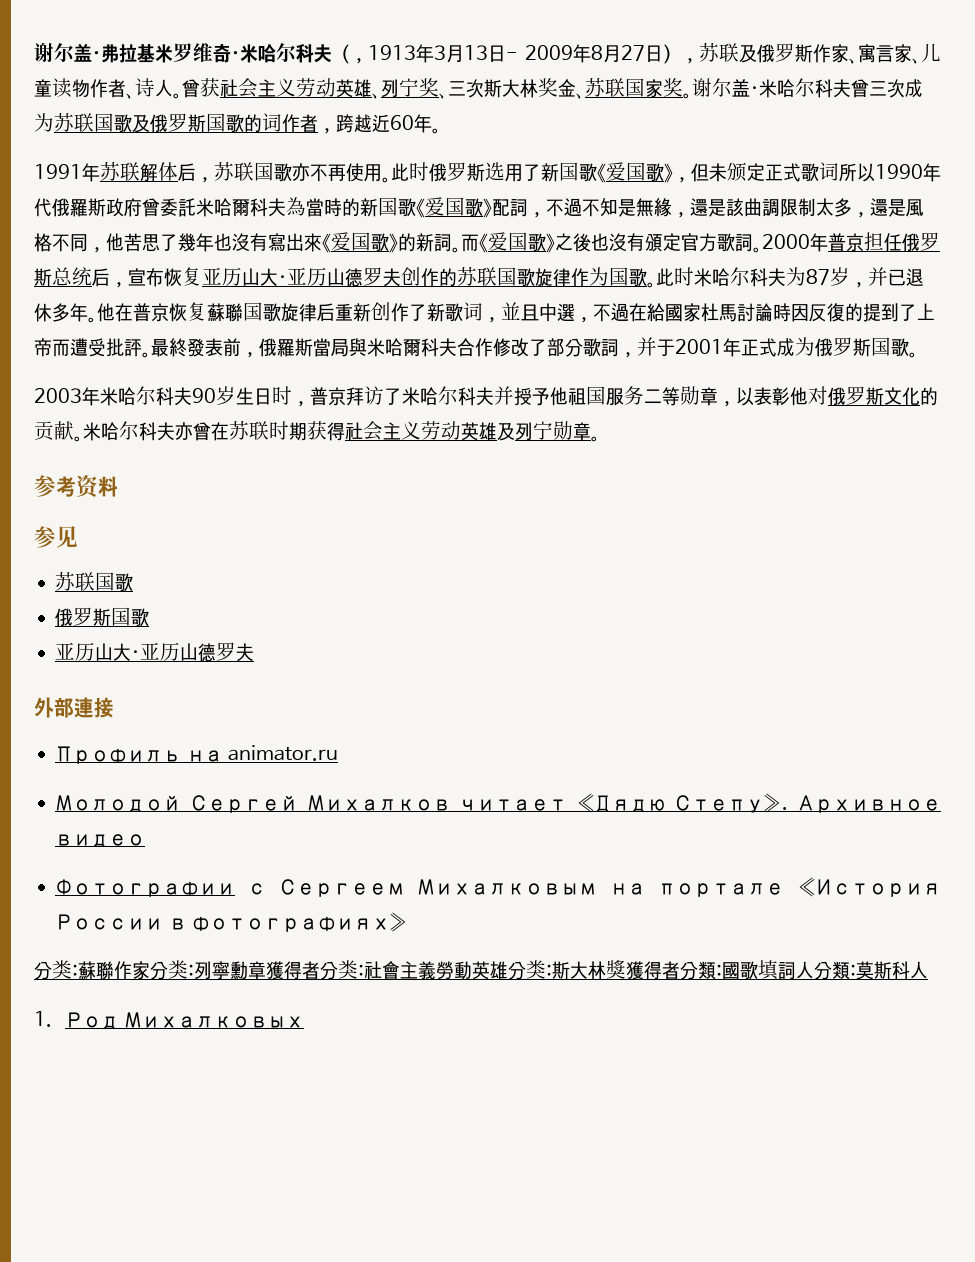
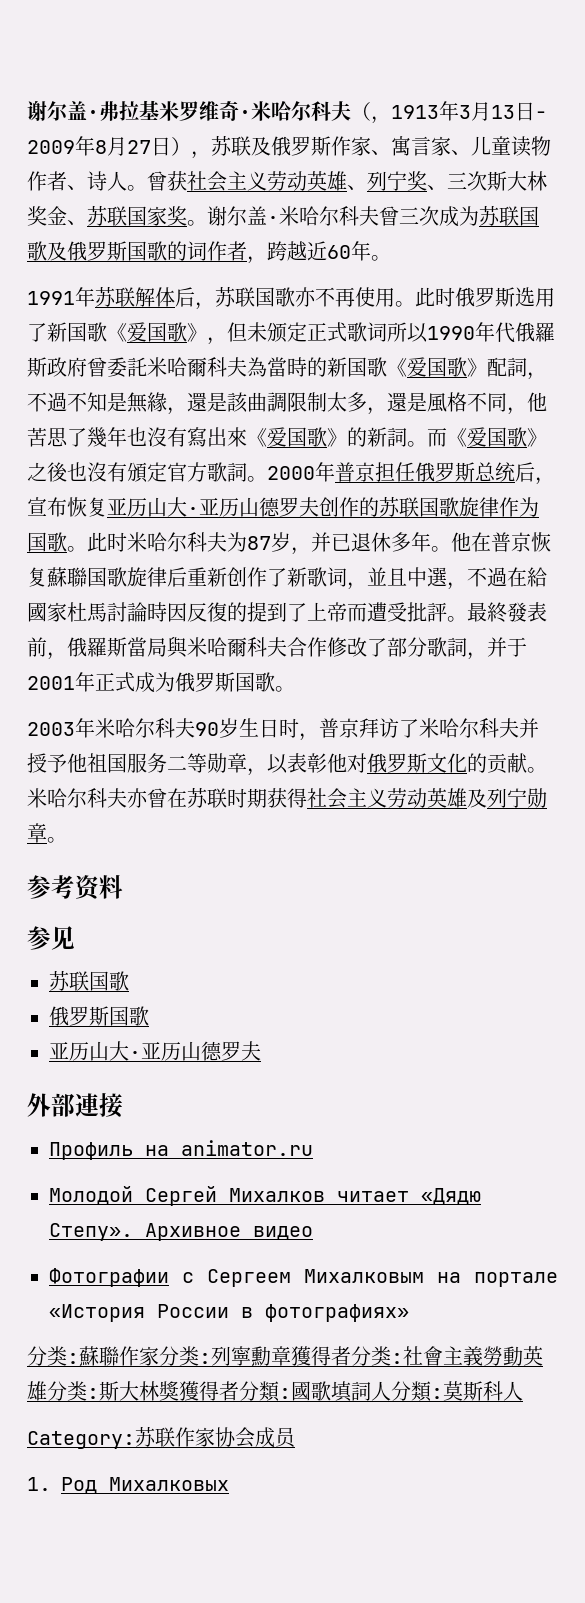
(928, 970) none -> [27,1426,297,1449] // Category:苏联作家协会成员

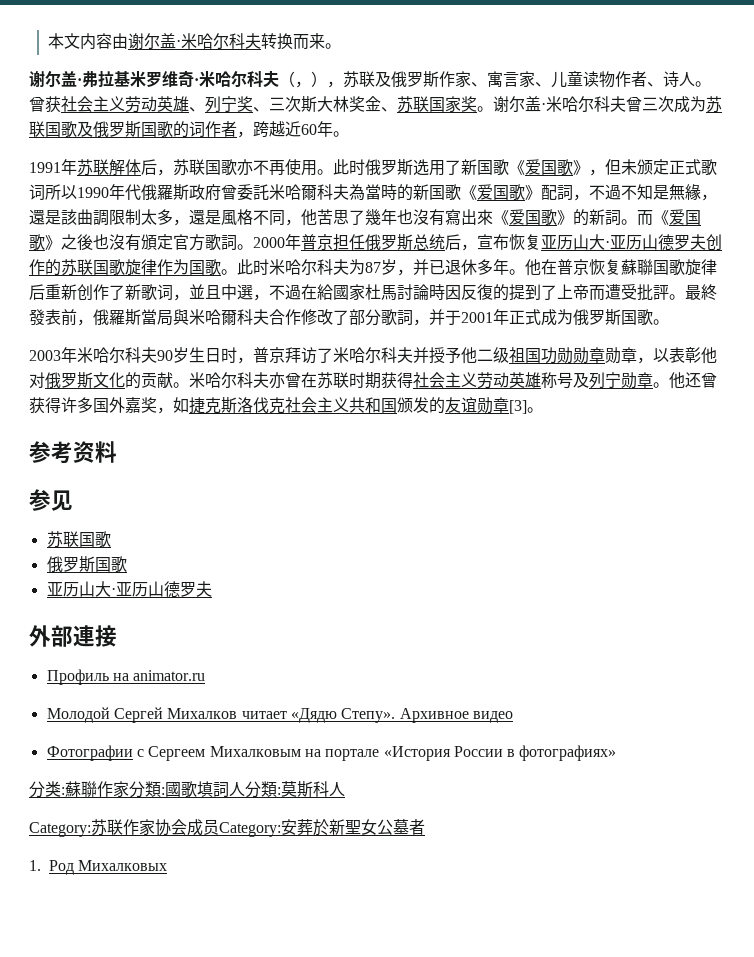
(27, 111) none -> [48,33,342,50] 本文内容由谢尔盖·米哈尔科夫转换而来。 //
[391,101,547,121] [27,136,171,156] 1913年3月13日- 2009年8月27日 -> (311, 84) none
[87,753,207,773] 祖国服务二等 -> [477,347,605,364] 二级祖国功勋勋章
(467, 798) none -> [541,372,573,389] 称号
(67, 840) none -> [669,372,717,389] [29,397,543,414] 他还曾获得许多国外嘉奖，如捷克斯洛伐克社会主义共和国颁发的友谊勋章[3]。
[179,1346,543,1367] [27,1381,259,1401] 类:列寧勳章獲得者分类:社會主義勞動英雄分类:斯大林獎獲得者分 -> (145, 789) none
(297, 1437) none -> [219,819,425,837] Category:安葬於新聖女公墓者

